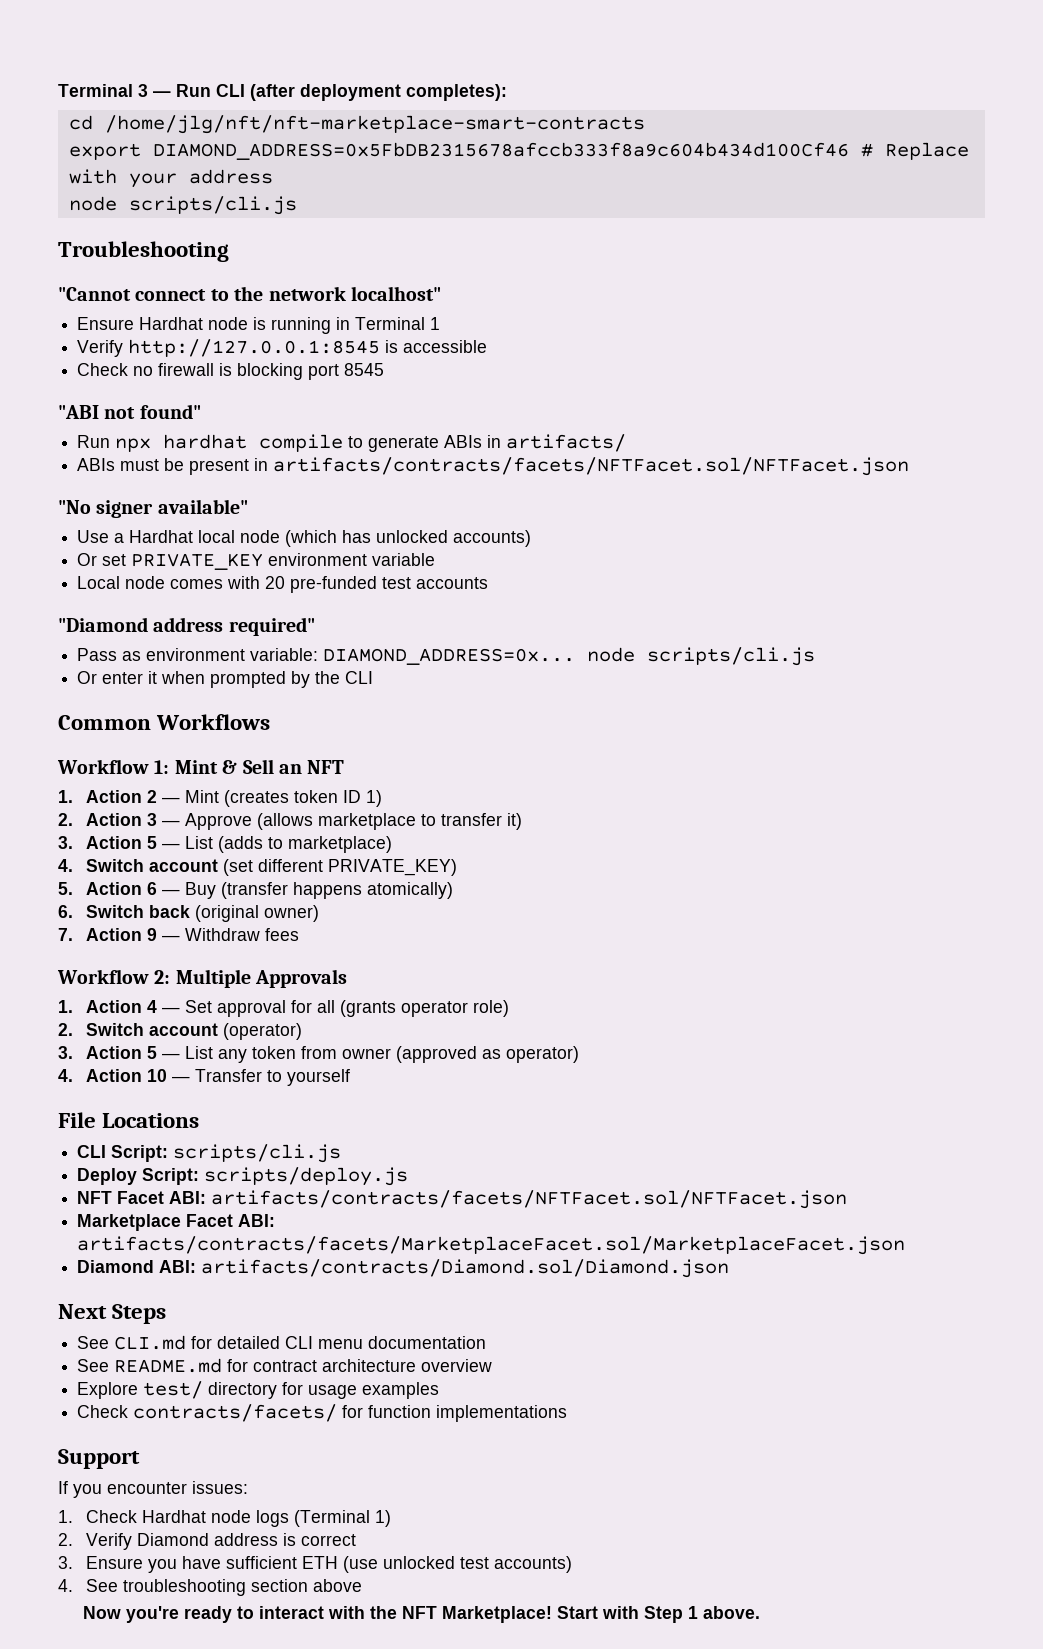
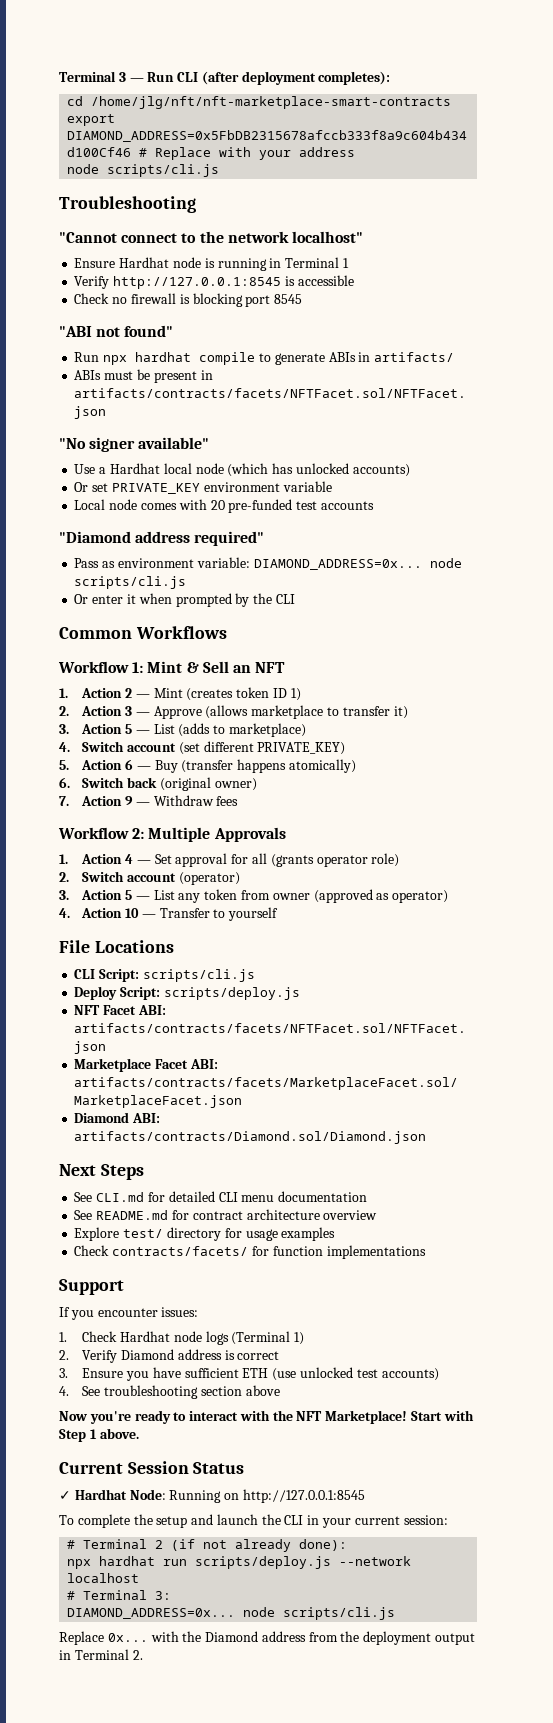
(761, 1612) none -> [59,1461,245,1474] [59,1489,365,1503] [59,1514,448,1528] [67,1539,348,1552] [67,1556,412,1569] [67,1573,140,1583] [67,1590,172,1600] [67,1607,396,1620] [59,1631,476,1645] [59,1649,143,1660] // Current Session Status // ✓ Hardhat Node: Running on http://127.0.0.1:8545 // To complete the setup and launch the CLI in your current session: // # Terminal 2 (if not already done): // npx hardhat run scripts/deploy.js --network localhost // # Terminal 3: // DIAMOND_ADDRESS=0x... node scripts/cli.js // Replace 0x... with the Diamond address from the deployment output in Terminal 2.

